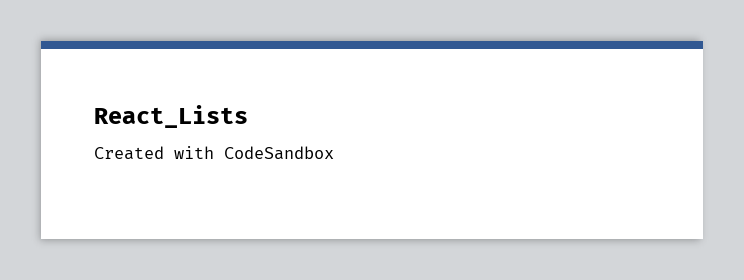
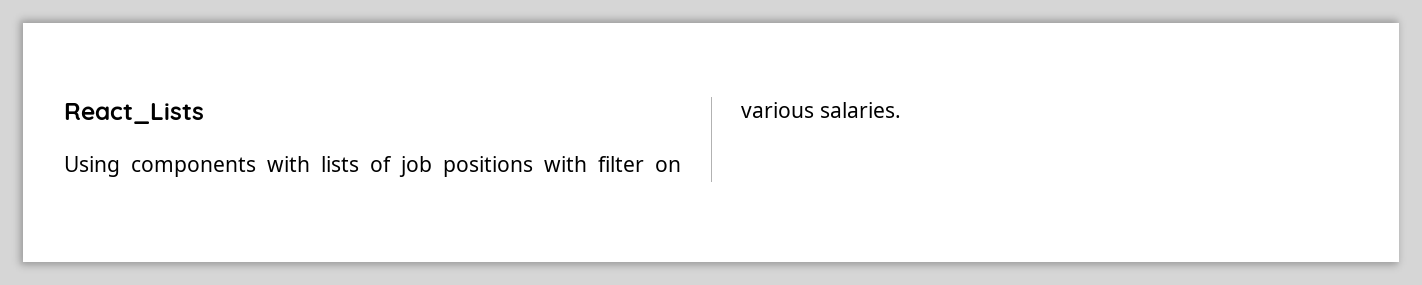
[94,146,334,160] Created with CodeSandbox -> [64,156,681,177] [741,102,901,118] Using components with lists of job positions with filter on various salaries.

